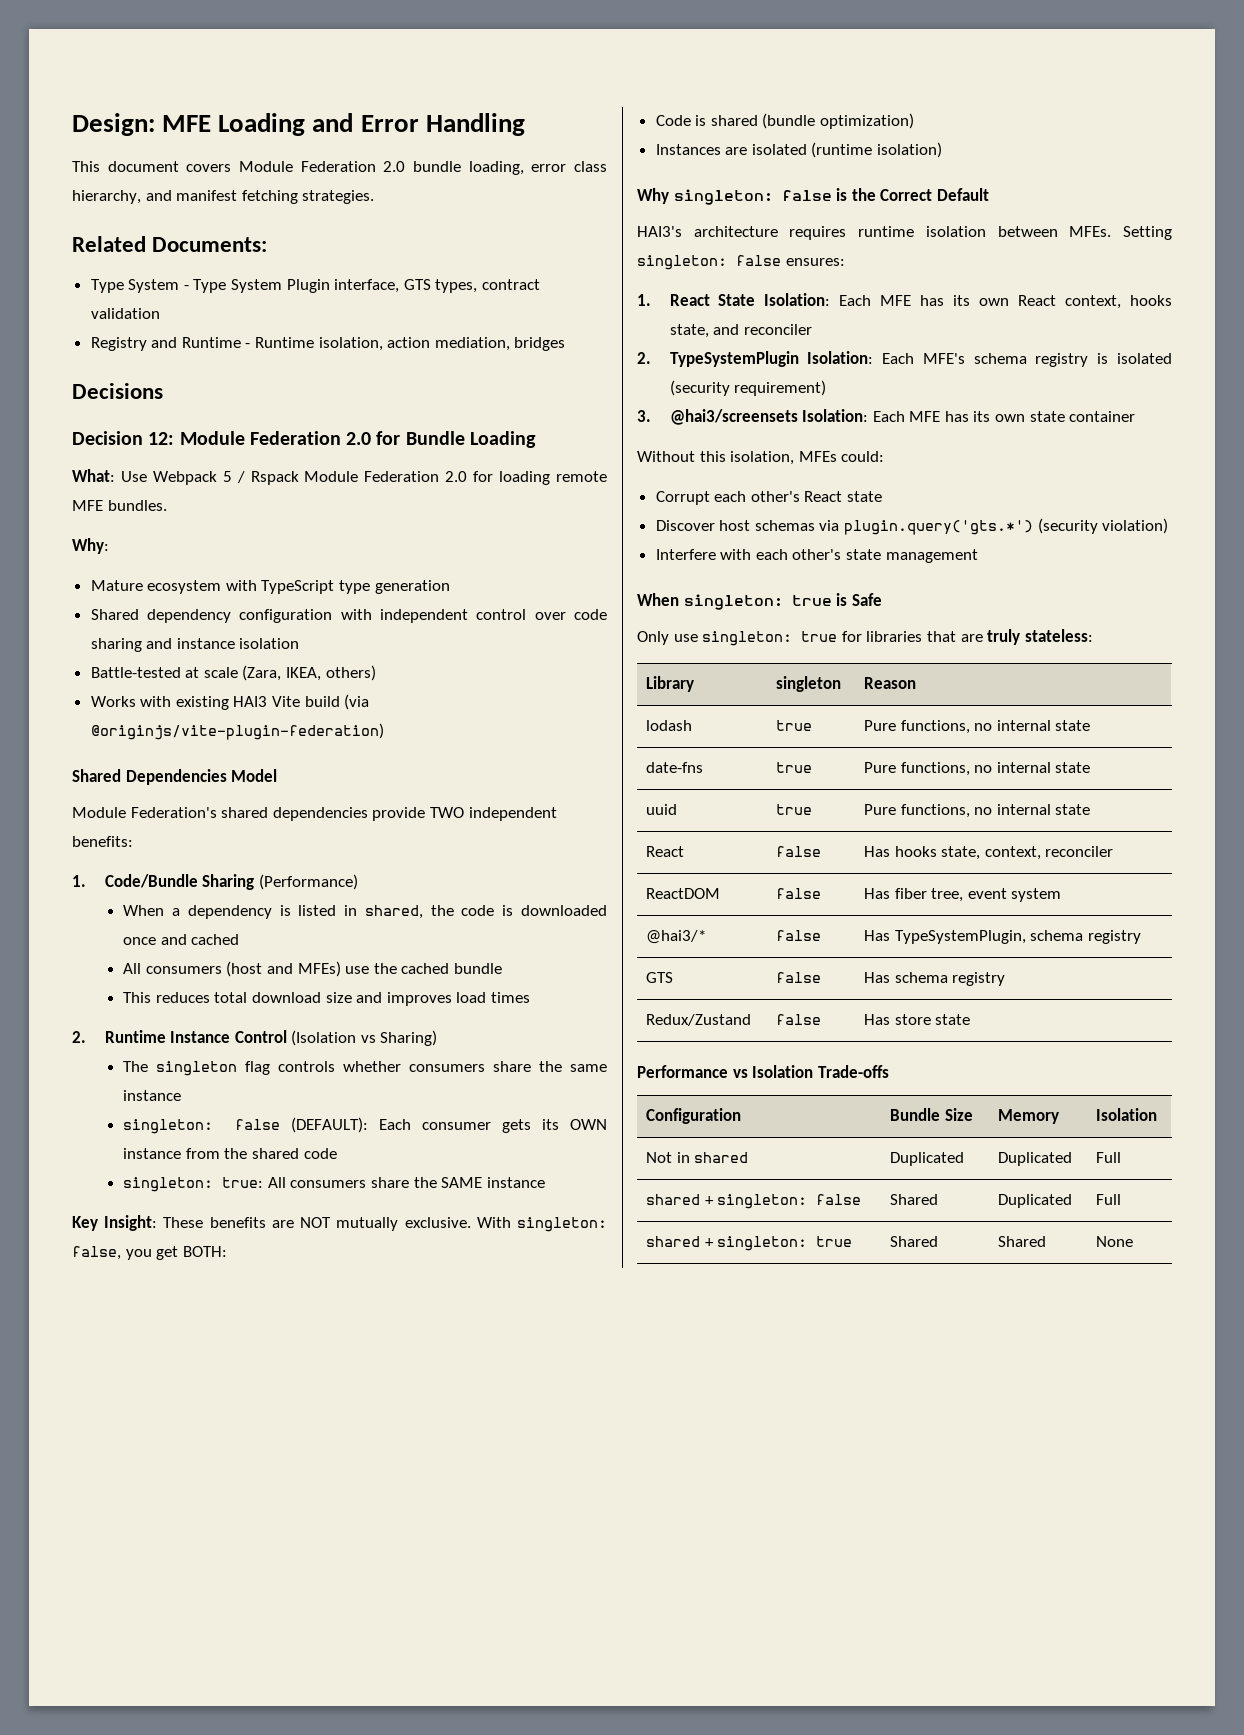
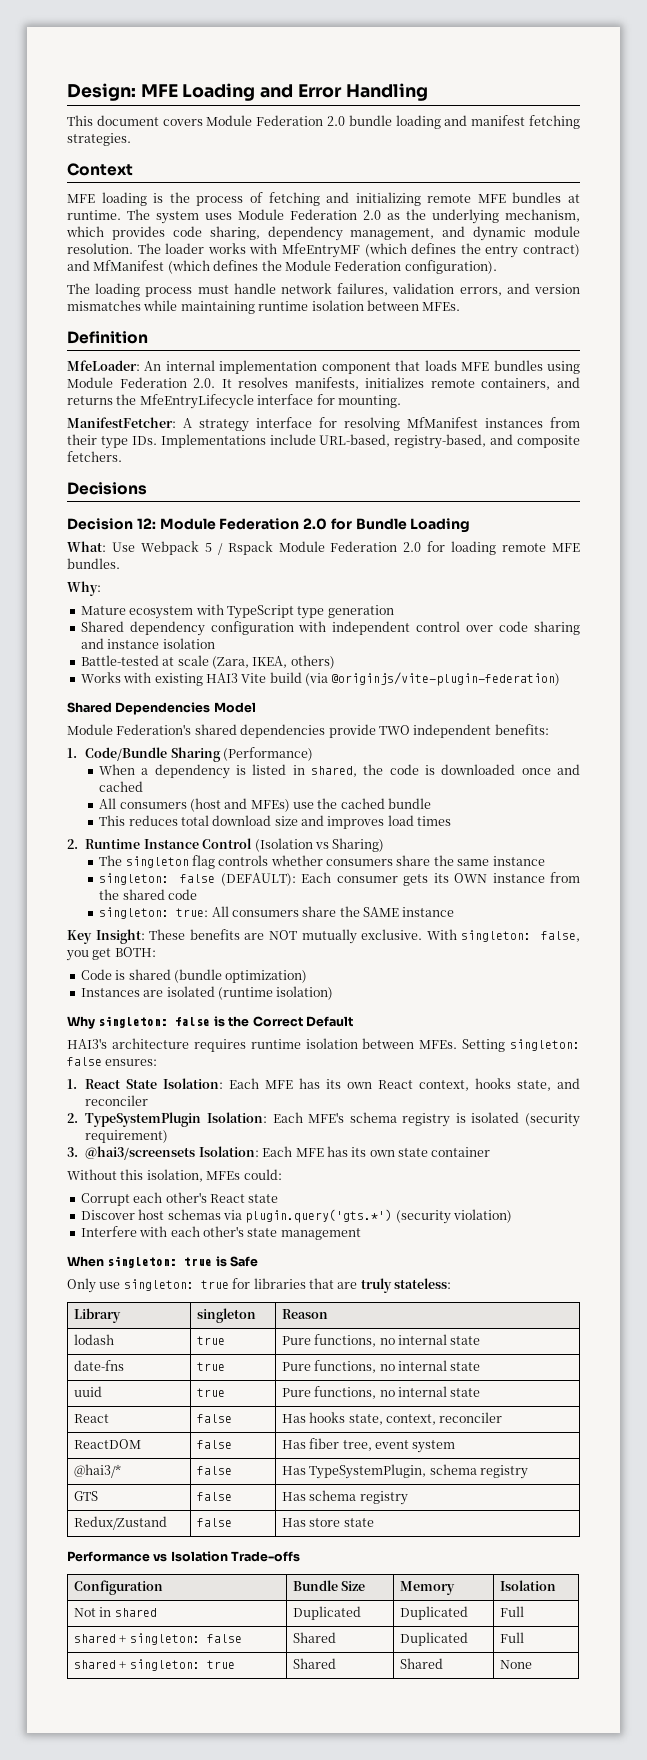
[468,161,607,175] [72,190,141,204] loading, error class hierarchy, -> [395,115,441,129] loading
[72,236,268,252] [90,279,541,293] [90,308,160,319] [90,337,566,351] Related Documents: // Type System - Type System Plugin interface, GTS types, contract validation // Registry and Runtime - Runtime isolation, action mediation, bridges -> [67,163,133,176] [67,192,580,206] [67,209,580,224] [66,226,580,241] [67,243,581,258] [67,260,497,274] [67,283,580,297] [67,300,461,314] [67,331,148,344] [67,360,581,374] [67,377,580,390] [67,394,401,409] [67,417,580,432] [67,434,580,449] [67,451,122,462] Context // MFE loading is the process of fetching and initializing remote MFE bundles at runtime. The system uses Module Federation 2.0 as the underlying mechanism, which provides code sharing, dependency management, and dynamic module resolution. The loader works with MfeEntryMF (which defines the entry contract) and MfManifest (which defines the Module Federation configuration). // The loading process must handle network failures, validation errors, and version mismatches while maintaining runtime isolation between MFEs. // Definition // MfeLoader: An internal implementation component that loads MFE bundles using Module Federation 2.0. It resolves manifests, initializes remote containers, and returns the MfeEntryLifecycle interface for mounting. // ManifestFetcher: A strategy interface for resolving MfManifest instances from their type IDs. Implementations include URL-based, registry-based, and composite fetchers.

